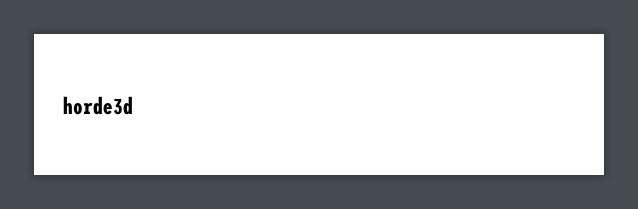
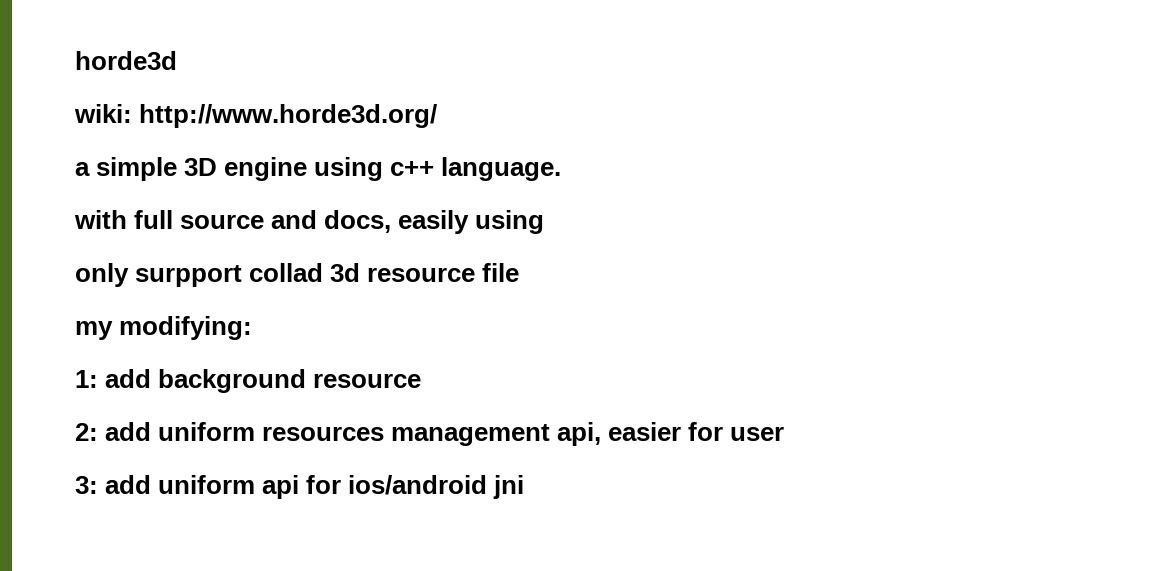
(133, 105) none -> [74,104,438,128] [75,157,562,181] [74,210,545,234] [75,263,520,287] [75,316,253,340] [75,369,422,393] [75,422,785,446] [75,475,525,499] // wiki: http://www.horde3d.org/ // a simple 3D engine using c++ language. // with full source and docs, easily using // only surpport collad 3d resource file // my modifying: // 1: add background resource // 2: add uniform resources management api, easier for user // 3: add uniform api for ios/android jni

